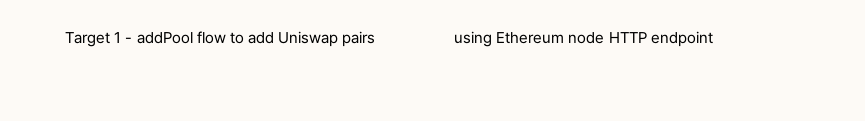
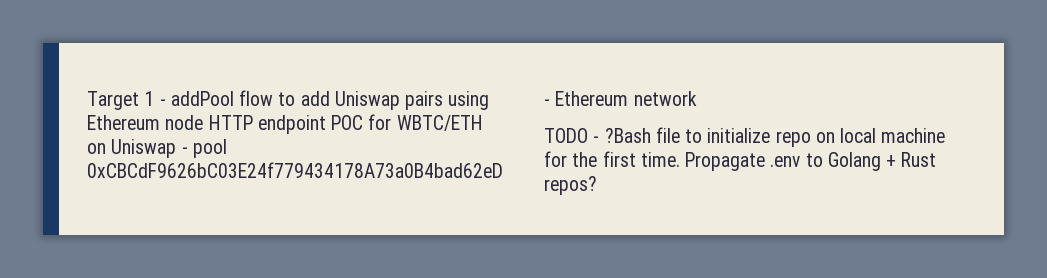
(713, 39) none -> [331,114,483,131] [87,139,227,158] [87,162,503,178] [544,91,697,106] [544,127,946,147] [544,151,937,171] [544,176,597,195] POC for WBTC/ETH on Uniswap - pool 0xCBCdF9626bC03E24f779434178A73a0B4bad62eD - Ethereum network // TODO - ?Bash file to initialize repo on local machine for the first time. Propagate .env to Golang + Rust repos?

